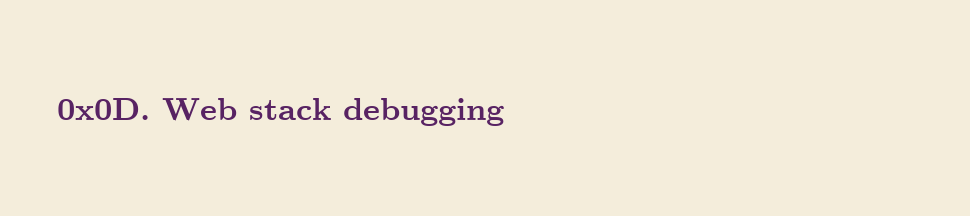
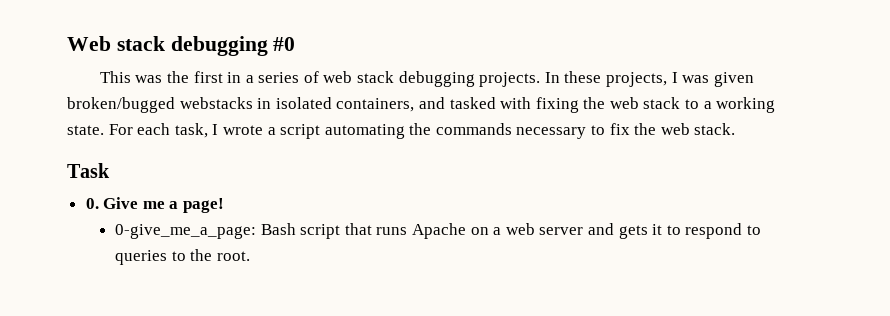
[57,98,150,120] 0x0D. -> (67, 43) none
(504, 112) none -> [273,37,296,51] [99,71,754,87] [67,97,776,113] [67,123,736,139] [67,163,110,178] [85,197,225,213] [115,223,761,239] [115,249,250,265] #0 // This was the first in a series of web stack debugging projects. In these projects, I was given broken/bugged webstacks in isolated containers, and tasked with fixing the web stack to a working state. For each task, I wrote a script automating the commands necessary to fix the web stack. // Task // 0. Give me a page! // 0-give_me_a_page: Bash script that runs Apache on a web server and gets it to respond to queries to the root.

